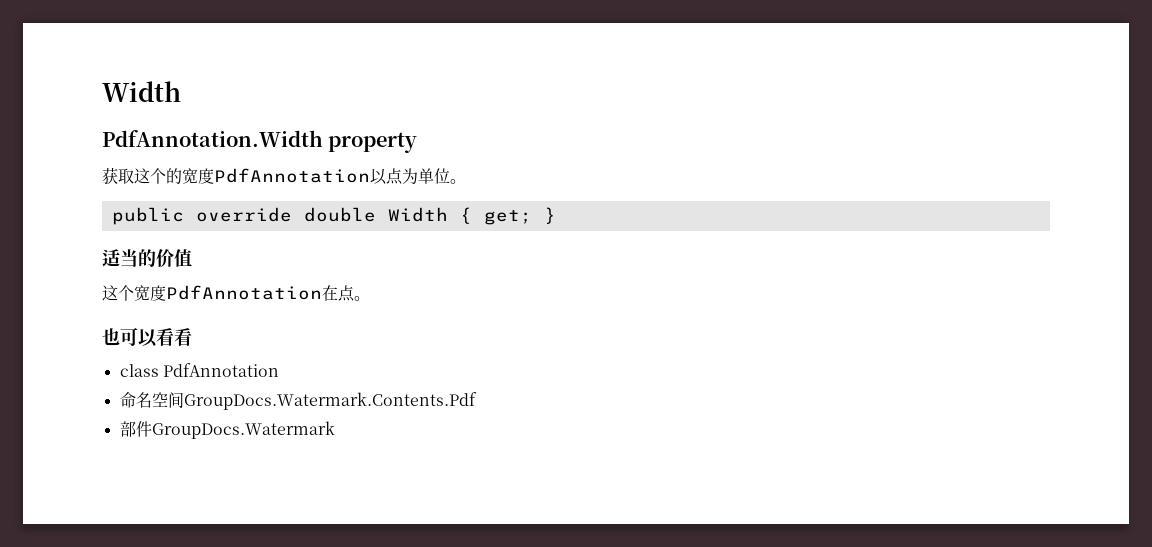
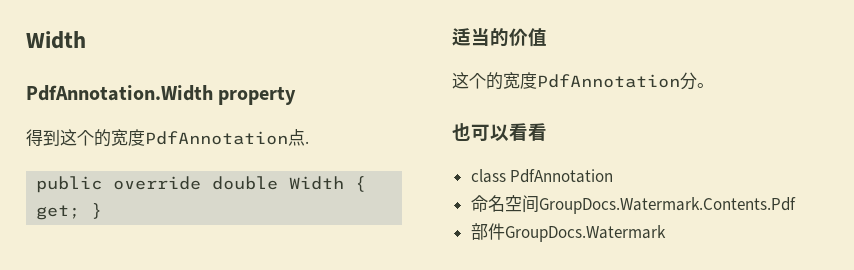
[102,167,466,185] 获取这个的宽度PdfAnnotation以点为单位。 -> [26,129,309,147] 得到这个的宽度PdfAnnotation点.
[134,285,355,302] 宽度PdfAnnotation在点 -> [486,72,697,90] 的宽度PdfAnnotation分

